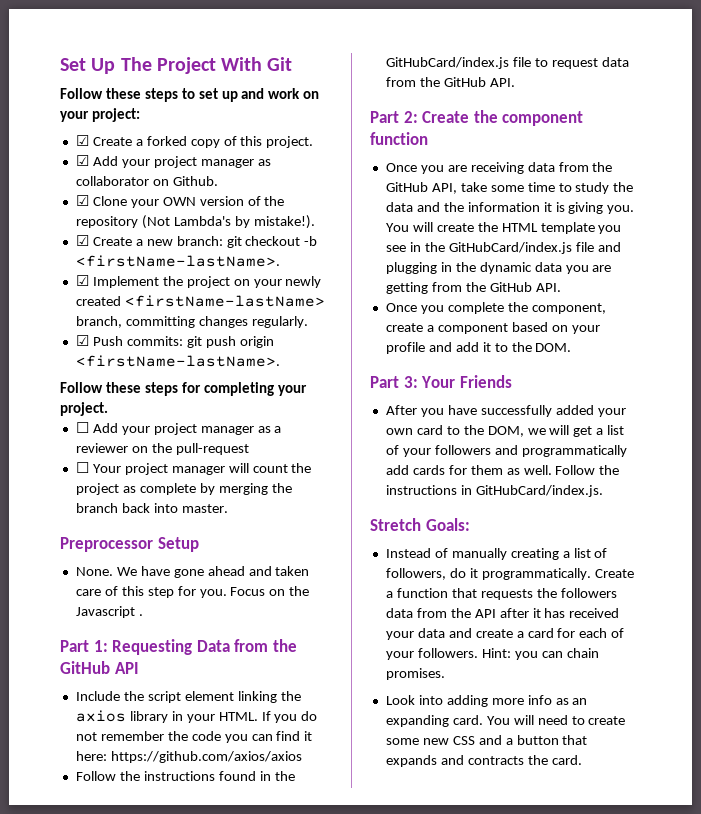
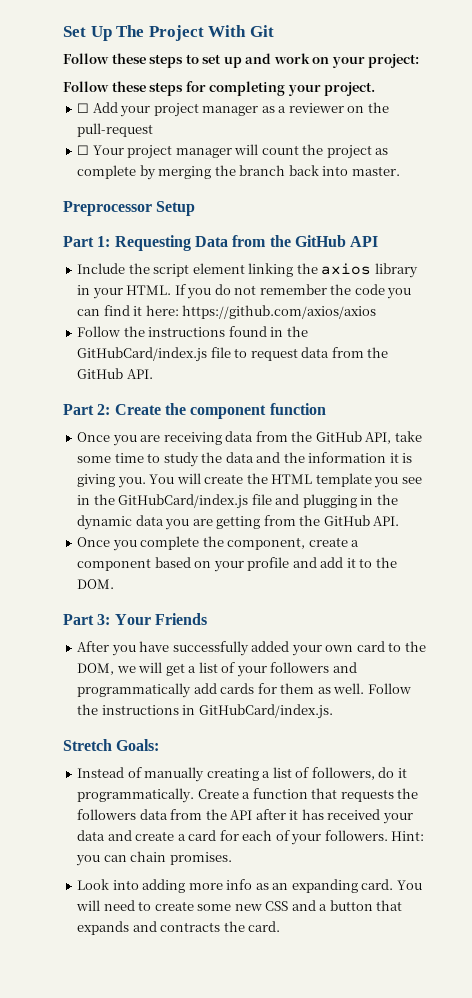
[75,135,314,148] [75,155,271,168] [75,176,218,186] [75,195,285,208] [75,215,315,229] [75,235,318,248] [75,255,280,267] [75,275,322,288] [75,295,325,307] [75,316,308,328] [75,335,274,348] [75,355,280,367] // ☑ Create a forked copy of this project. // ☑ Add your project manager as collaborator on Github. // ☑ Clone your OWN version of the repository (Not Lambda's by mistake!). // ☑ Create a new branch: git checkout -b <firstName-lastName>. // ☑ Implement the project on your newly created <firstName-lastName> branch, committing changes regularly. // ☑ Push commits: git push origin <firstName-lastName>. -> (420, 61) none
[75,566,310,578] [75,586,310,598] [75,606,143,618] // None. We have gone ahead and taken care of this step for you. Focus on the Javascript . -> (196, 208) none

